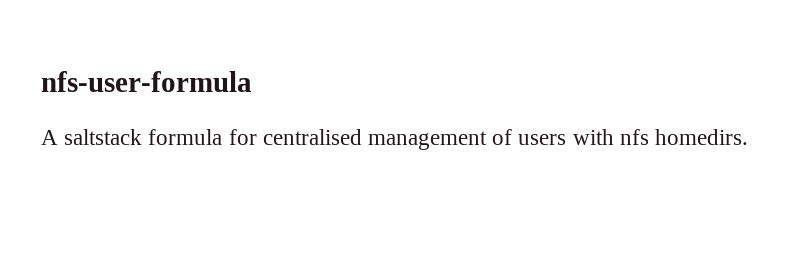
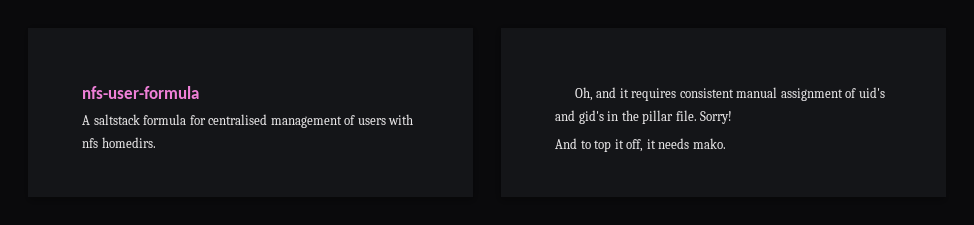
(749, 137) none -> [574,87,885,101] [555,110,733,124] [555,138,726,152] // Oh, and it requires consistent manual assignment of uid's and gid's in the pillar file. Sorry! // And to top it off, it needs mako.

